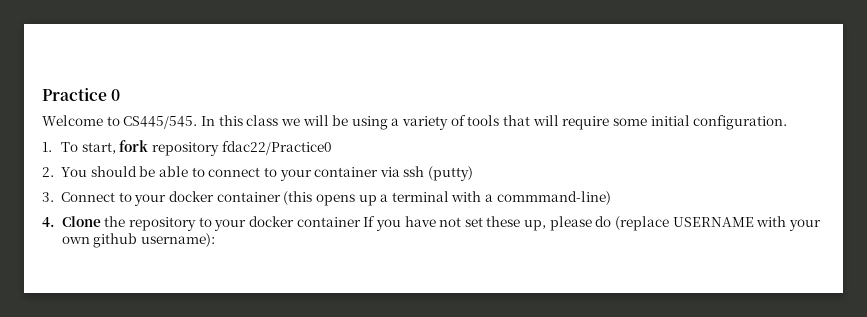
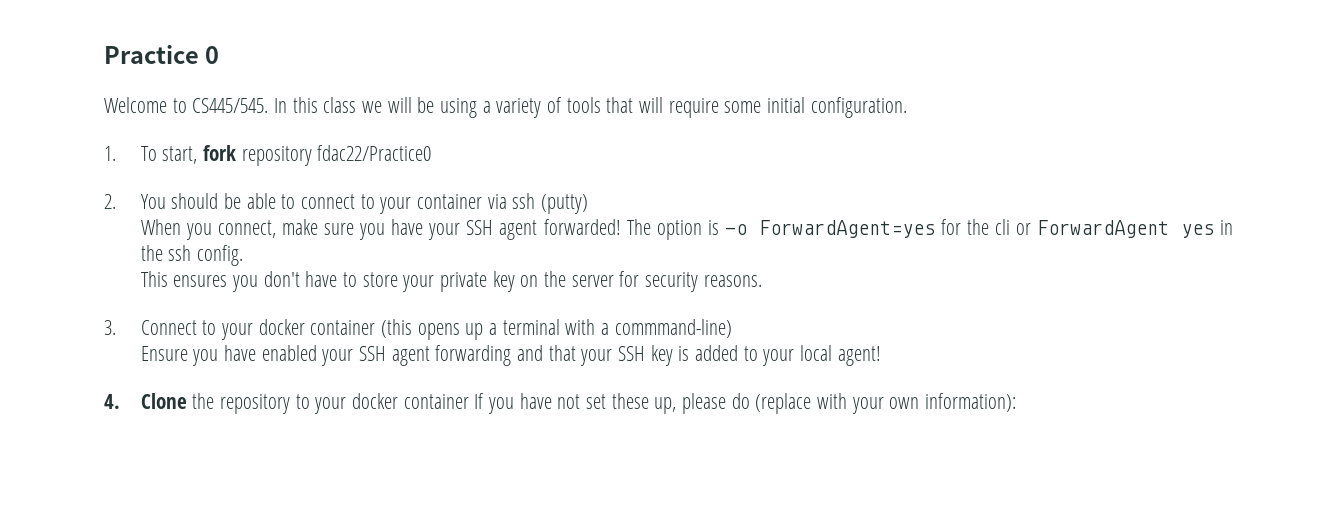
(474, 173) none -> [140,219,1233,240] [140,245,244,266] [140,271,762,292] // When you connect, make sure you have your SSH agent forwarded! The option is -o ForwardAgent=yes for the cli or ForwardAgent yes in the ssh config. // This ensures you don't have to store your private key on the server for security reasons.
(611, 198) none -> [140,345,881,366] // Ensure you have enabled your SSH agent forwarding and that your SSH key is added to your local agent!
[672,217,754,227] USERNAME -> (812, 403) none
[93,233,216,248] github username): -> [925,393,1017,412] information):

